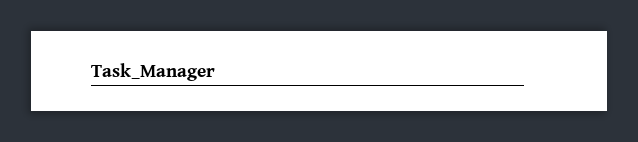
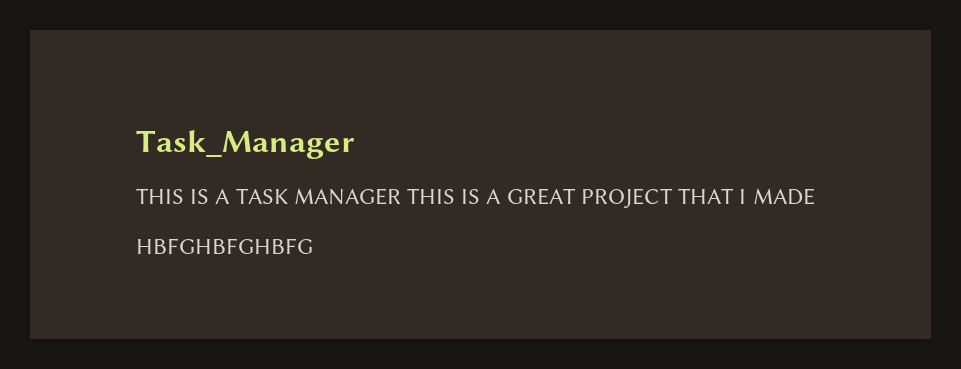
(215, 72) none -> [136,188,815,208] [136,238,313,254] // THIS IS A TASK MANAGER THIS IS A GREAT PROJECT THAT I MADE // HBFGHBFGHBFG

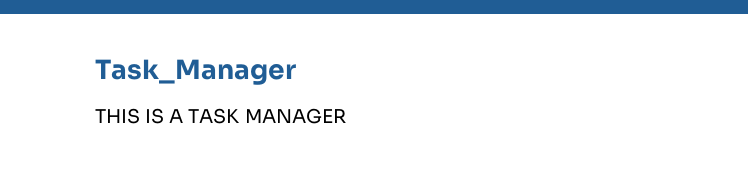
[407,188,815,208] [136,238,313,254] THIS IS A GREAT PROJECT THAT I MADE // HBFGHBFGHBFG -> (346, 116) none

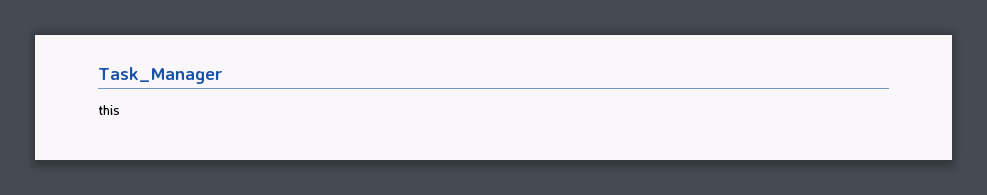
[95,108,346,124] THIS IS A TASK MANAGER -> [98,105,120,115] this

